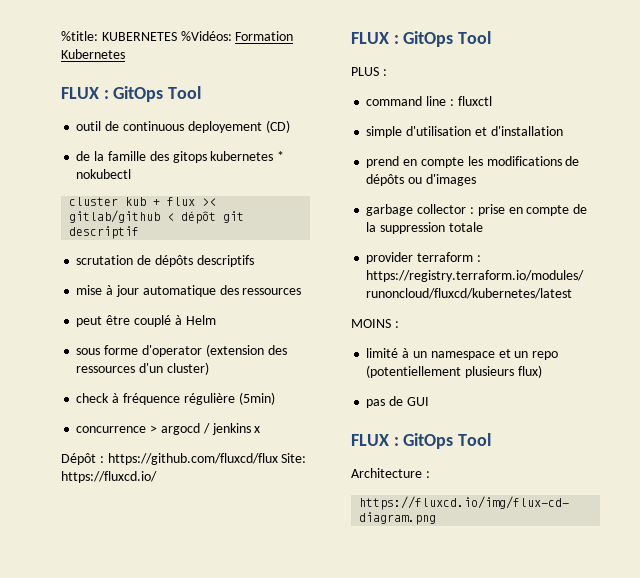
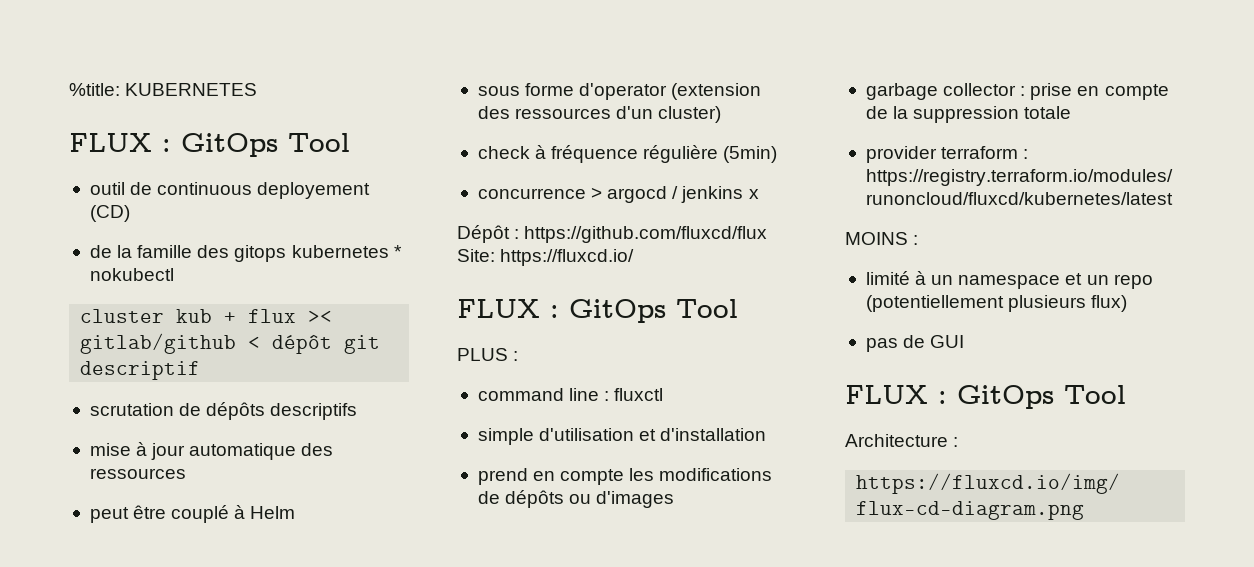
[180,31,294,41] [61,49,125,59] %Vidéos: Formation Kubernetes -> (258, 89) none

